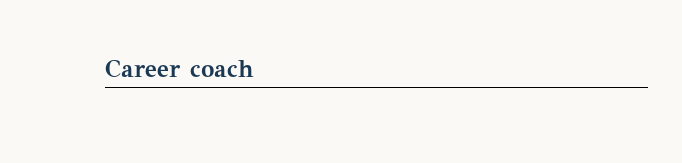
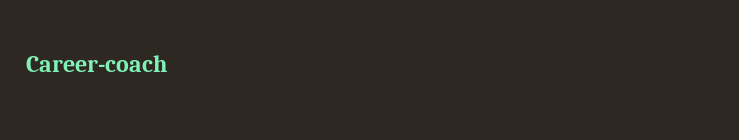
[105,59,254,78] Career coach -> [26,55,167,72] Career-coach

